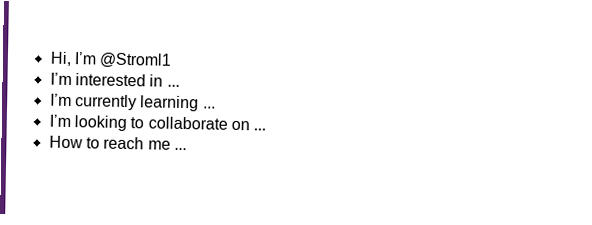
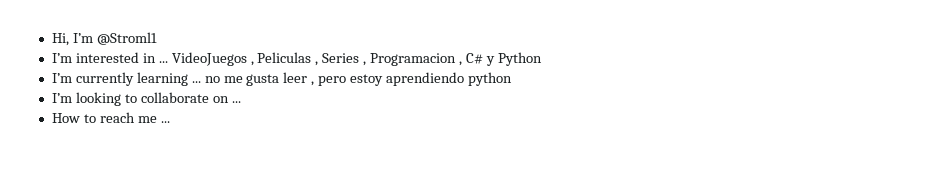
[49,93,216,112] // I’m currently learning ... -> [171,52,542,66] [51,72,512,86] VideoJuegos , Peliculas , Series , Programacion , C# y Python // I’m currently learning ... no me gusta leer , pero estoy aprendiendo python

